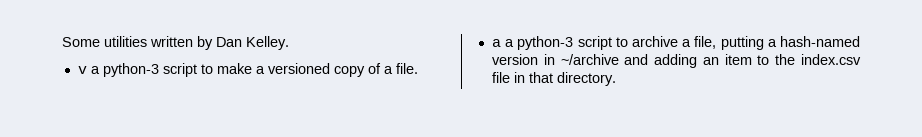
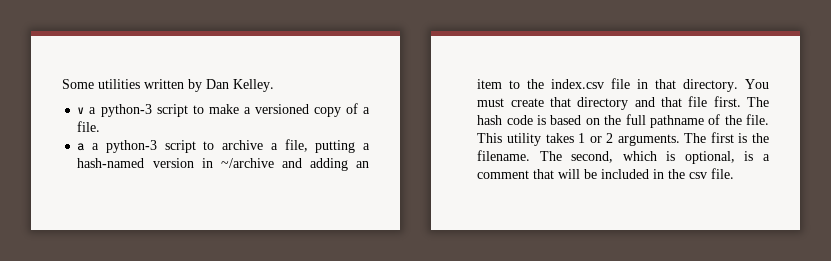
(616, 79) none -> [745,79,769,89] [477,96,769,110] [477,114,770,128] [477,132,769,146] [477,150,770,164] [477,168,735,179] You must create that directory and that file first. The hash code is based on the full pathname of the file. This utility takes 1 or 2 arguments. The first is the filename. The second, which is optional, is a comment that will be included in the csv file.

